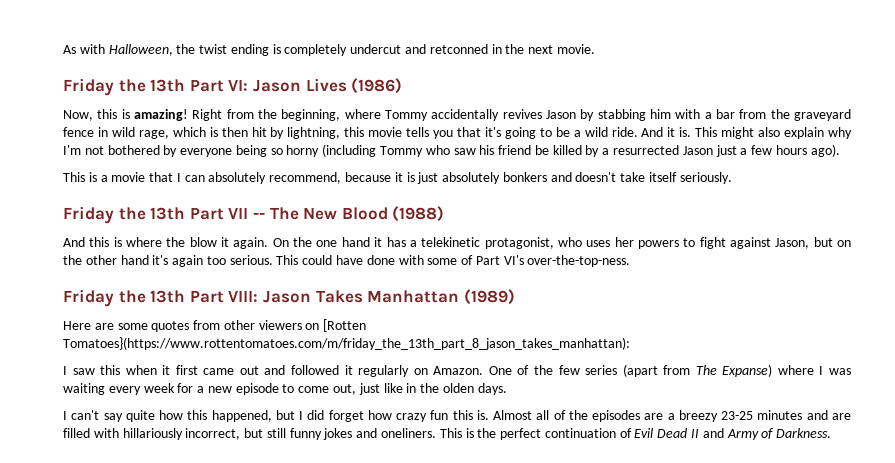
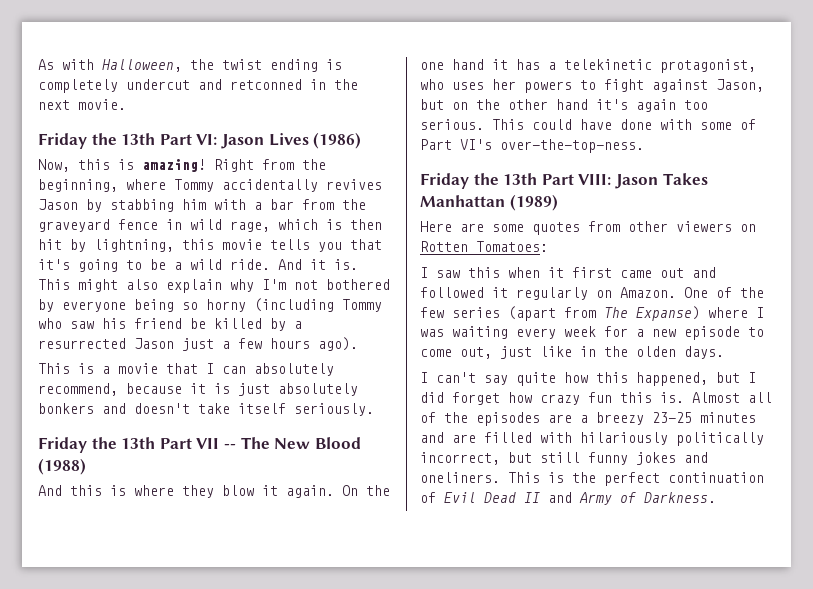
[166,237,186,247] the -> [182,485,214,498] they
[323,319,367,332] [63,337,630,350] [Rotten Tomatoes}(https://www.rottentomatoes.com/m/friday_the_13th_part_8_jason_takes_manhattan): -> [420,241,548,252] Rotten Tomatoes:
[122,428,183,440] hillariously -> [580,432,764,446] hilariously politically

